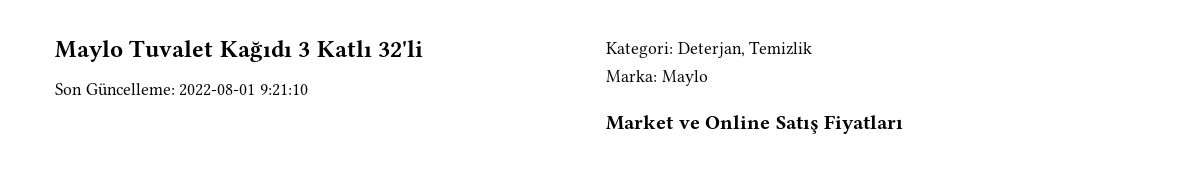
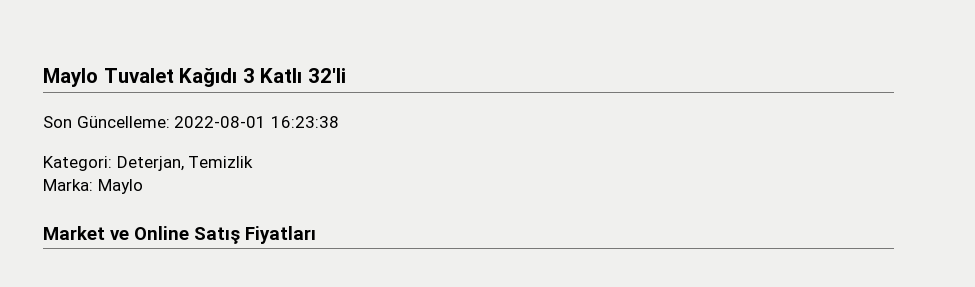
[260,84,309,96] 9:21:10 -> [270,116,339,128] 16:23:38

